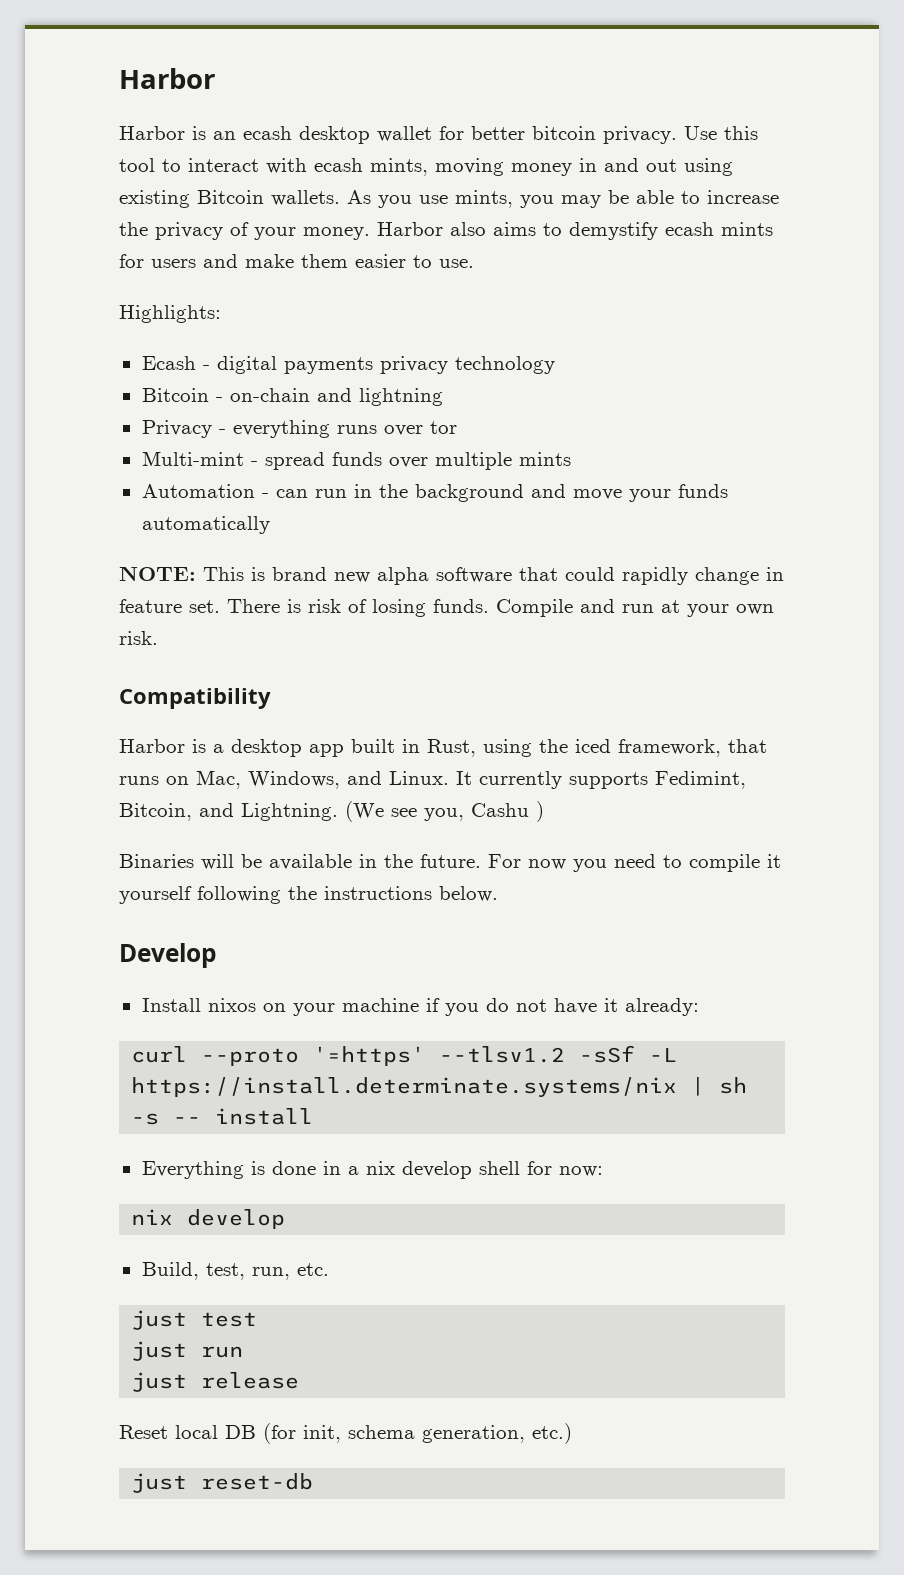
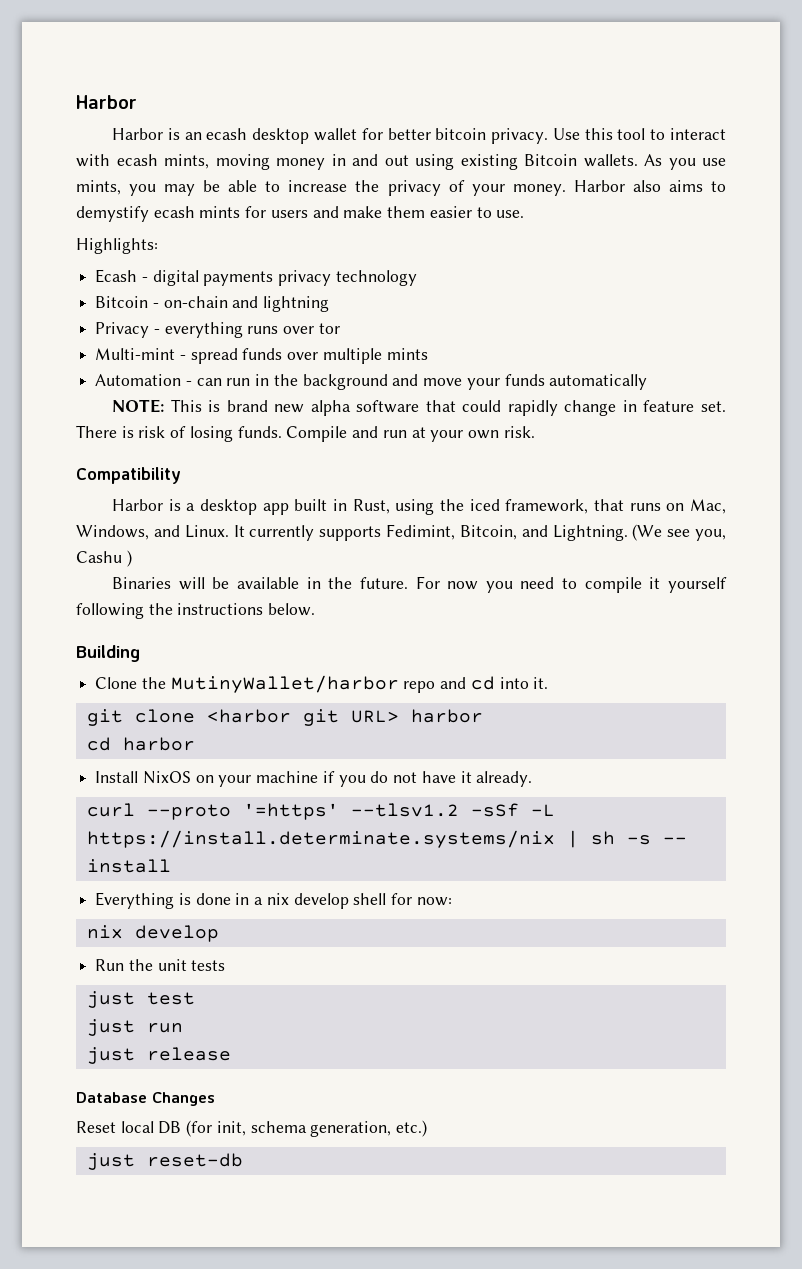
[119,943,217,968] Develop -> [76,645,140,662] [95,675,549,693] [86,709,483,726] [86,737,195,751] Building // Clone the MutinyWallet/harbor repo and cd into it. // git clone <harbor git URL> harbor // cd harbor
[207,998,256,1012] nixos -> [142,771,191,784] NixOS
[624,998,699,1016] already: -> [476,771,533,787] already.
[141,1262,329,1280] Build, test, run, etc. -> [95,959,226,971] Run the unit tests
(300, 1380) none -> [76,1092,215,1106] // Database Changes

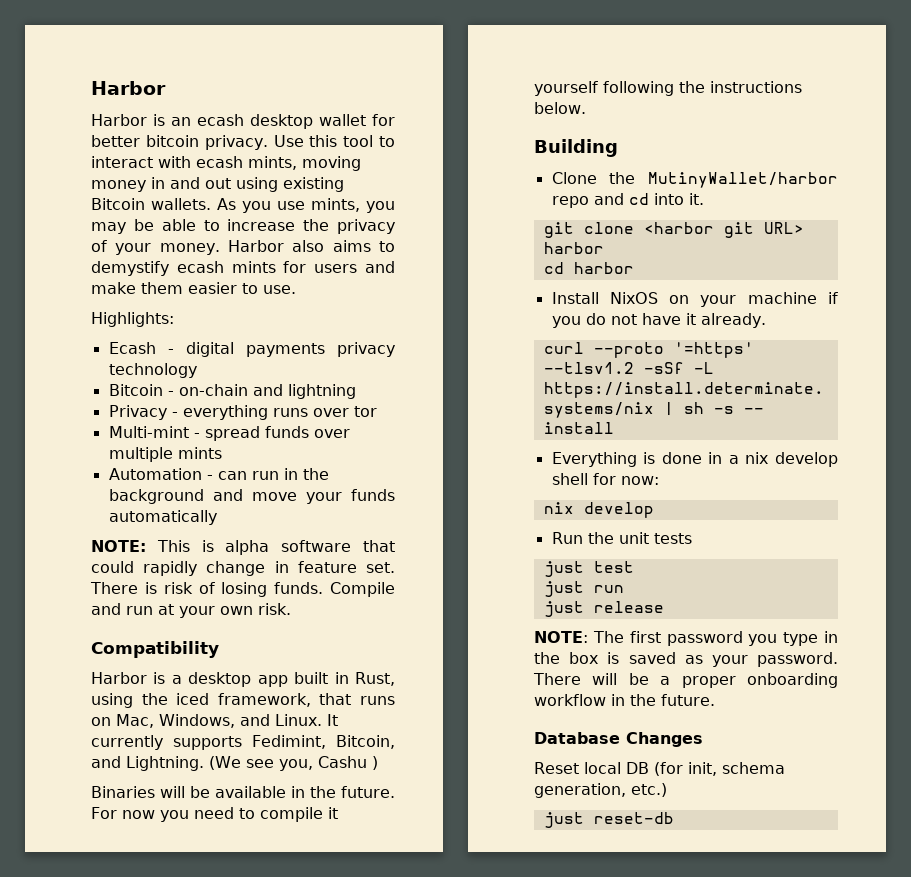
[226,400,305,413] brand new -> (214, 546) none
(231, 1054) none -> [534,631,838,646] [534,652,838,667] [533,673,838,688] [534,694,715,706] // NOTE: The first password you type in the box is saved as your password. There will be a proper onboarding workflow in the future.

